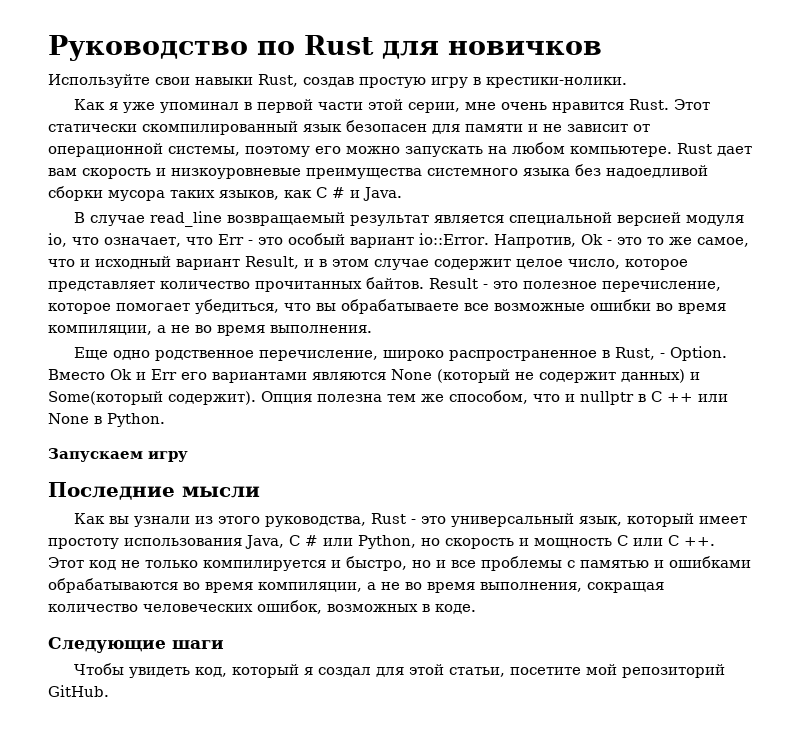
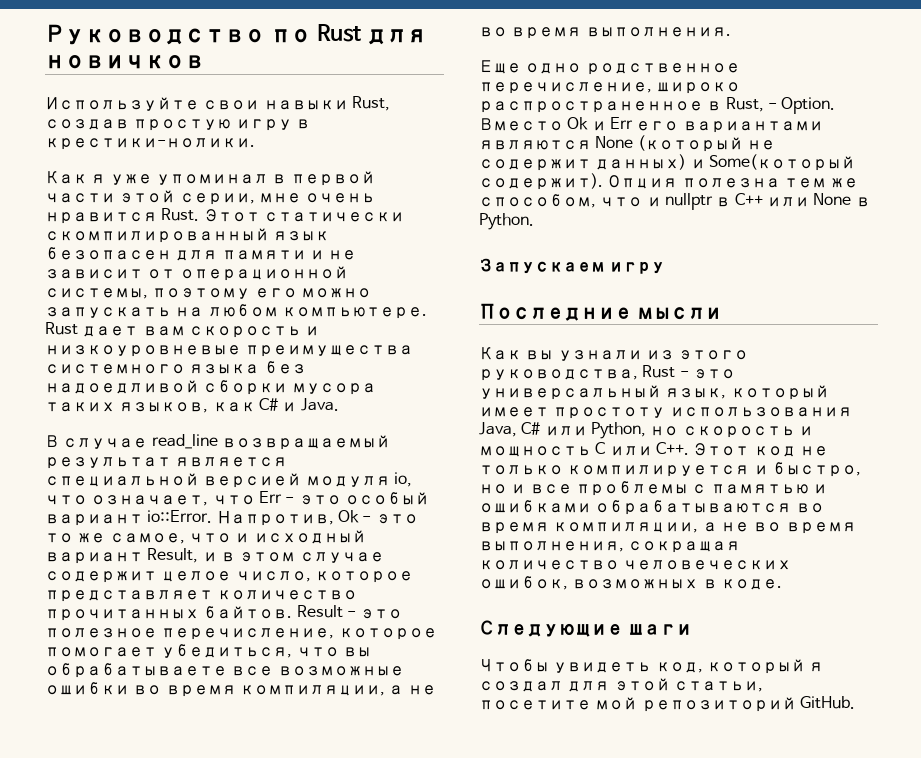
[316,187,345,198] C # -> [258,398,278,411] C#
[651,391,693,402] C ++ -> [734,193,763,205] C++
[289,535,318,546] C # -> [521,422,541,435] C#
[668,535,715,546] C ++. -> [655,442,689,455] C++.

